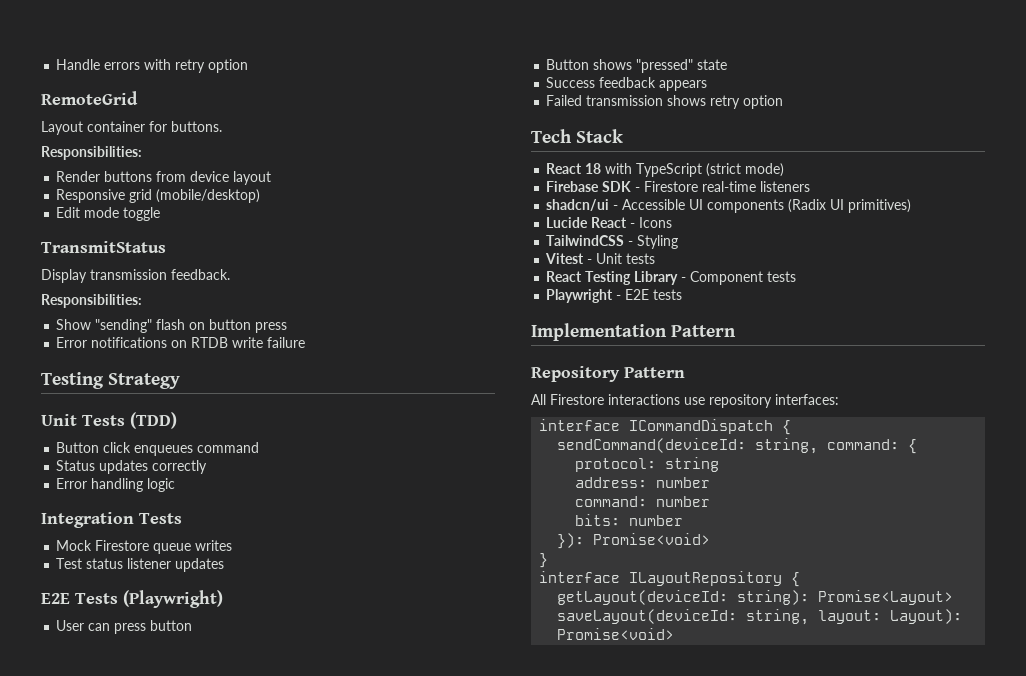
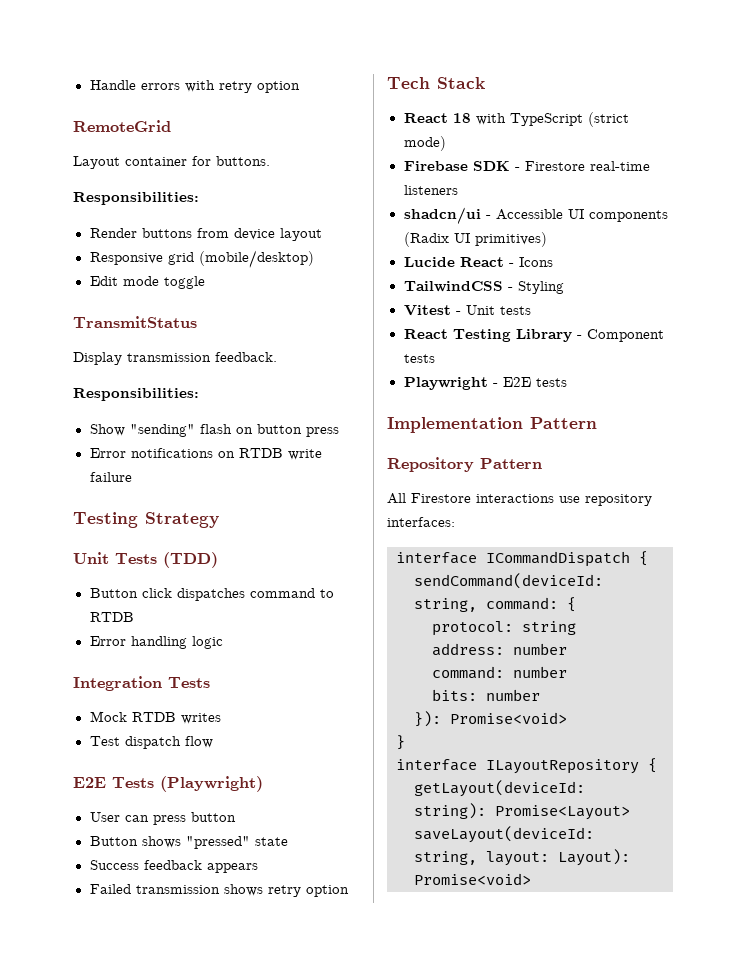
[134,445,194,456] enqueues -> [176,588,245,601] dispatches
[56,460,208,474] // Status updates correctly -> [319,589,334,598] [89,612,134,622] to RTDB
[95,540,192,554] Firestore queue -> [131,712,176,722] RTDB
[86,558,225,572] status listener updates -> [124,736,213,749] dispatch flow

